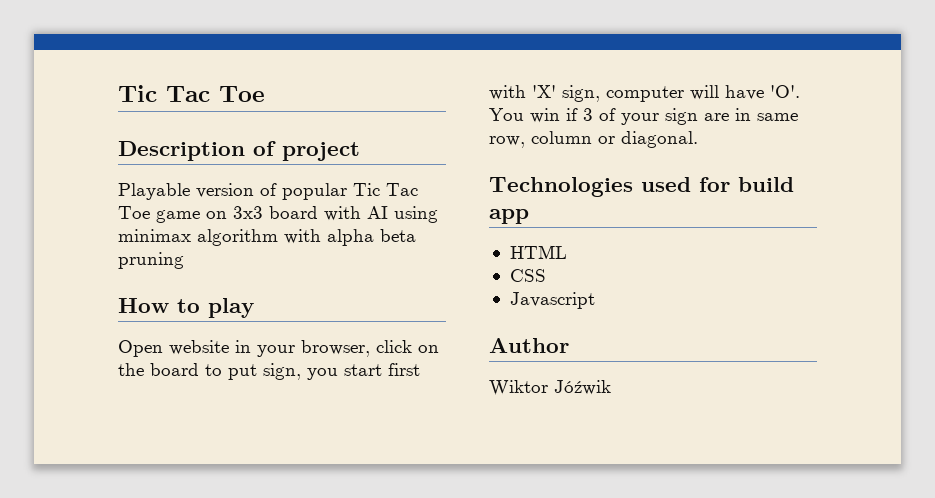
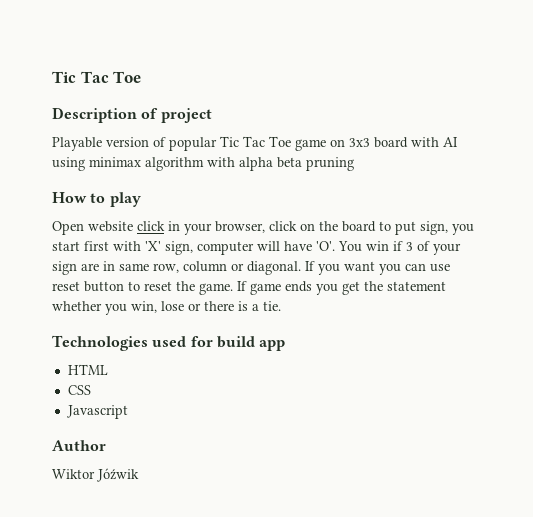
(229, 347) none -> [137,221,165,231] click
(698, 139) none -> [305,261,450,275] [52,281,446,295] [52,301,281,315] If you want you can use reset button to reset the game. If game ends you get the statement whether you win, lose or there is a tie.

